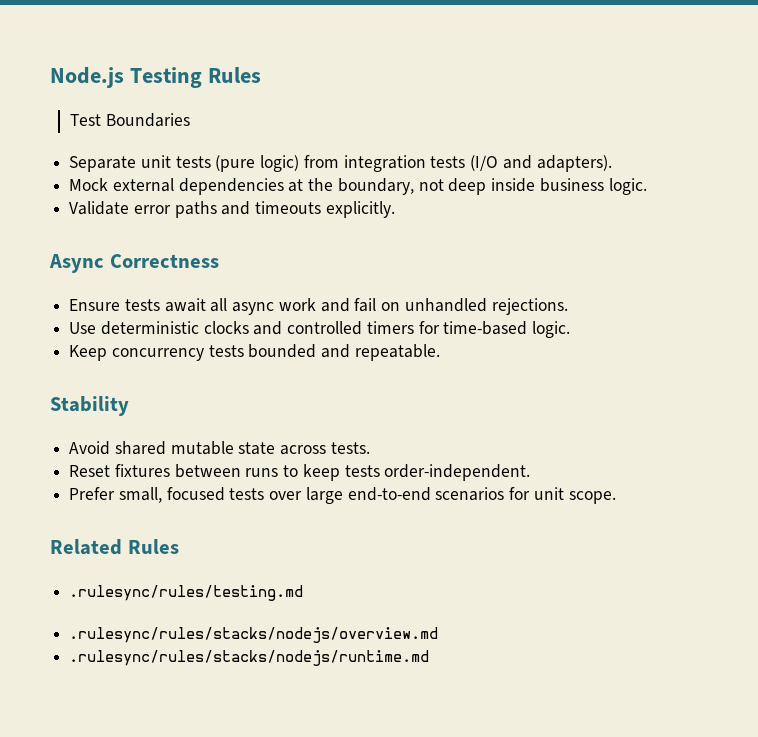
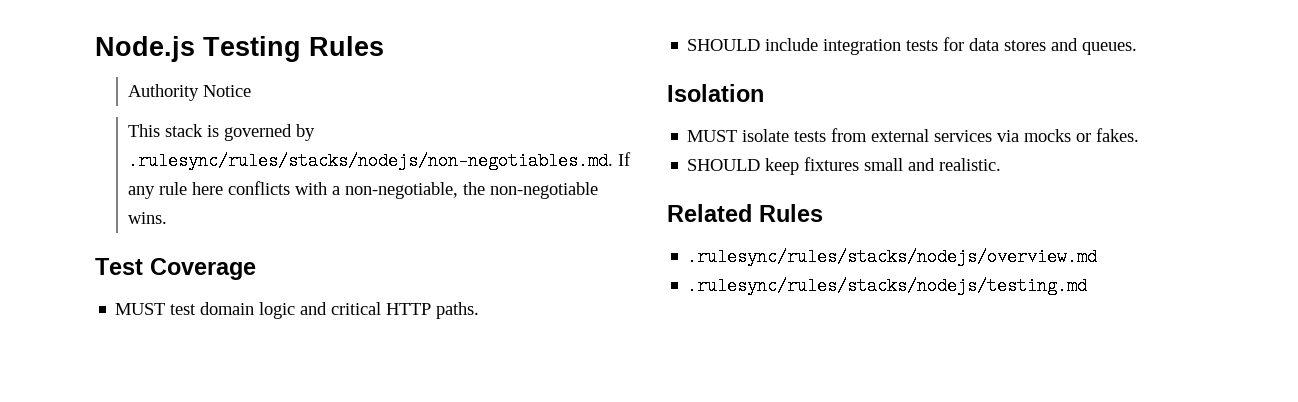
[70,113,190,127] [69,155,612,172] [69,178,647,195] [69,201,395,218] [49,254,219,273] [69,298,568,315] [69,321,571,338] [69,344,440,361] [50,396,129,416] [69,441,370,455] [69,464,531,481] [69,487,616,504] Test Boundaries // Separate unit tests (pure logic) from integration tests (I/O and adapters). // Mock external dependencies at the boundary, not deep inside business logic. // Validate error paths and timeouts explicitly. // Async Correctness // Ensure tests await all async work and fail on unhandled rejections. // Use deterministic clocks and controlled timers for time-based logic. // Keep concurrency tests bounded and repeatable. // Stability // Avoid shared mutable state across tests. // Reset fixtures between runs to keep tests order-independent. // Prefer small, focused tests over large end-to-end scenarios for unit scope. -> [128,84,252,101] [128,124,316,141] [128,152,632,170] [128,181,599,199] [128,212,168,224] [95,258,256,280] [115,302,480,319] [687,37,1138,55] [667,84,764,102] [687,128,1140,142] [687,157,1002,175] Authority Notice // This stack is governed by .rulesync/rules/stacks/nodejs/non-negotiables.md. If any rule here conflicts with a non-negotiable, the non-negotiable wins. // Test Coverage // MUST test domain logic and critical HTTP paths. // SHOULD include integration tests for data stores and queues. // Isolation // MUST isolate tests from external services via mocks or fakes. // SHOULD keep fixtures small and realistic.
[69,585,304,601] // .rulesync/rules/testing.md -> (823, 213) none
[69,650,430,666] .rulesync/rules/stacks/nodejs/runtime.md -> [687,277,1088,295] .rulesync/rules/stacks/nodejs/testing.md

